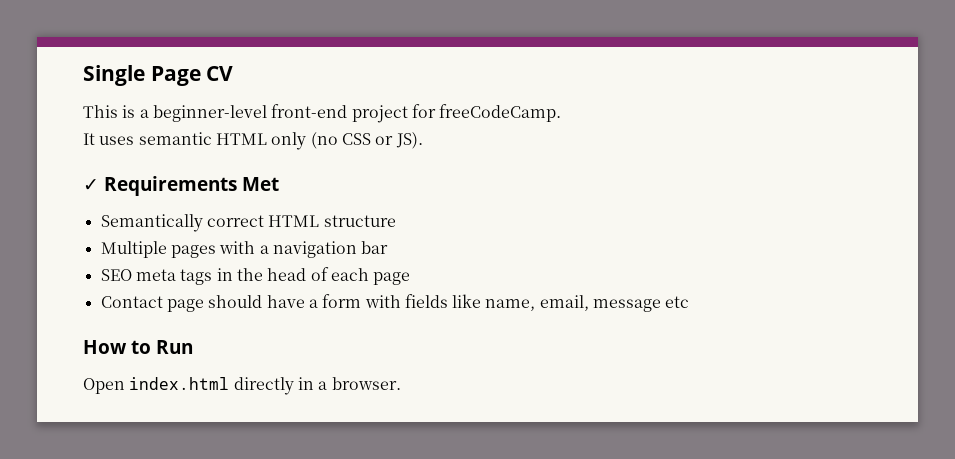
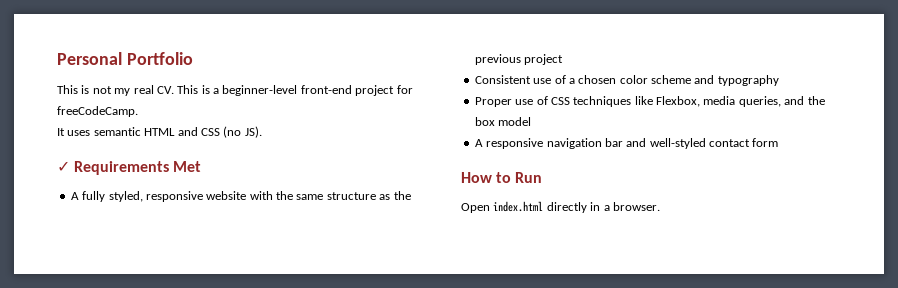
[83,65,234,86] [83,105,136,118] Single Page CV // This is -> [57,52,193,65] [57,85,210,96] Personal Portfolio // This is not my real CV. This is
[271,132,394,150] only (no CSS or -> [177,126,242,138] and CSS (no
[100,214,396,232] [100,241,389,258] [100,267,411,285] [100,294,690,312] Semantically correct HTML structure // Multiple pages with a navigation bar // SEO meta tags in the head of each page // Contact page should have a form with fields like name, email, message etc -> [70,191,411,202] [474,54,564,65] [474,75,779,86] [474,96,825,107] [474,117,532,126] [474,138,779,149] A fully styled, responsive website with the same structure as the previous project // Consistent use of a chosen color scheme and typography // Proper use of CSS techniques like Flexbox, media queries, and the box model // A responsive navigation bar and well-styled contact form

